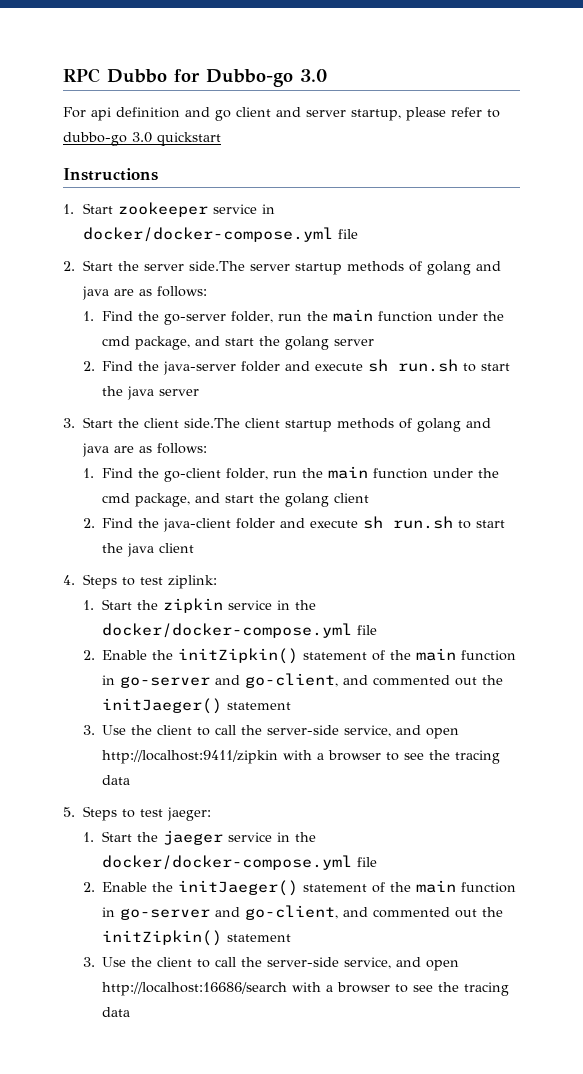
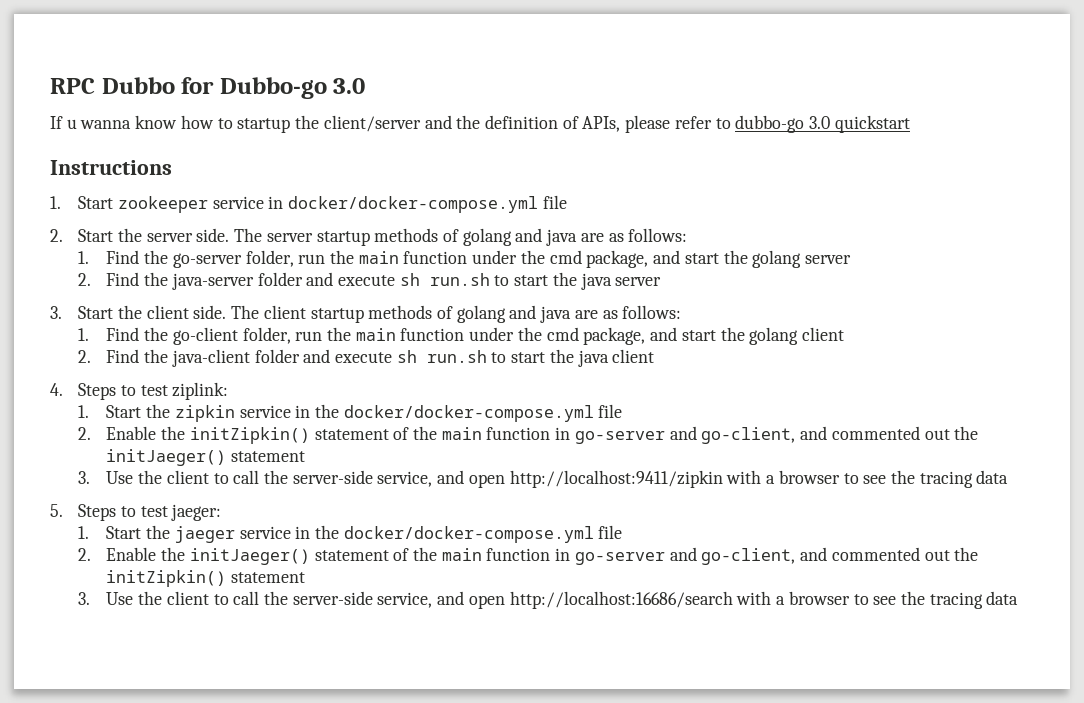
[63,107,401,121] For api definition and go client and server startup, -> [50,115,621,133] If u wanna know how to startup the client/server and the definition of APIs,
[188,261,245,271] side.The -> [196,228,263,242] side. The
[183,418,240,428] side.The -> [193,305,260,319] side. The

